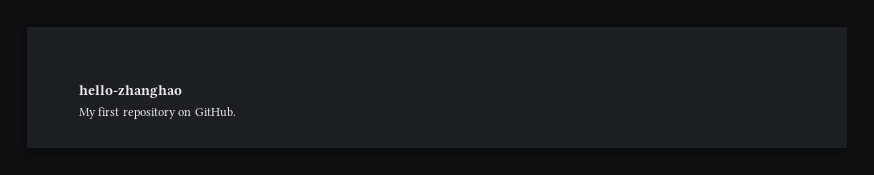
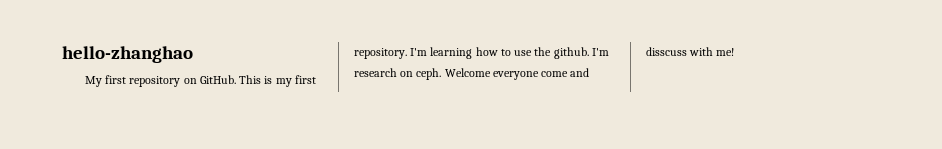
(236, 112) none -> [239,75,316,87] [354,47,609,59] [354,68,590,80] [646,47,735,56] This is my first repository. I'm learning how to use the github. I'm research on ceph. Welcome everyone come and disscuss with me!

